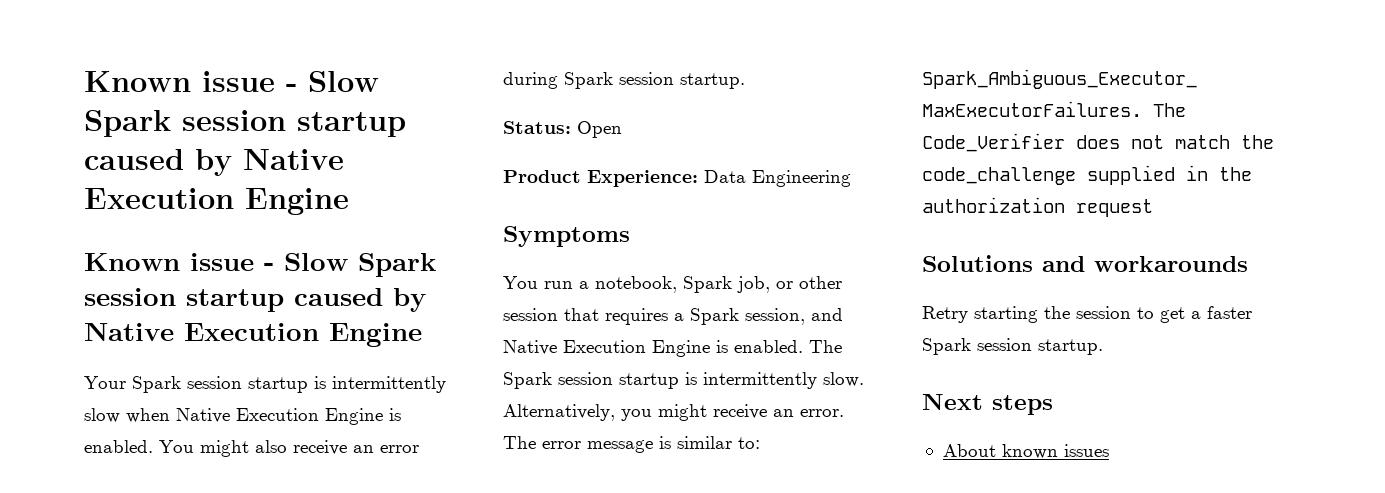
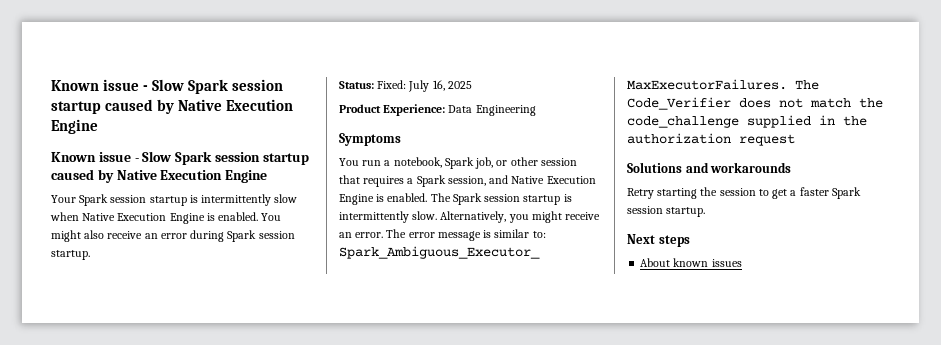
[577,121,622,138] Open -> [377,80,472,92] Fixed: July 16, 2025

